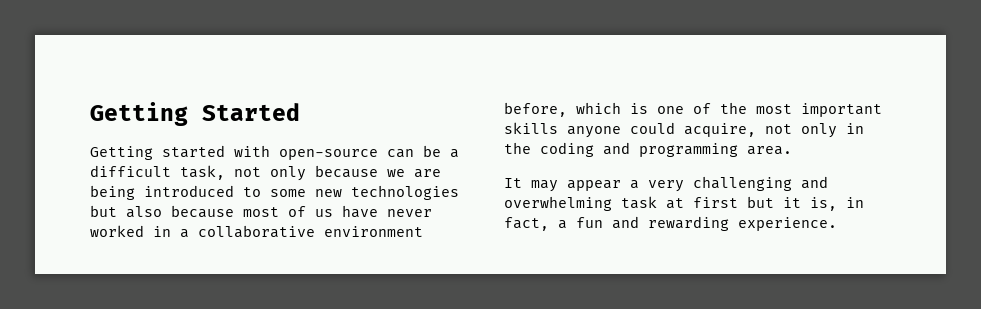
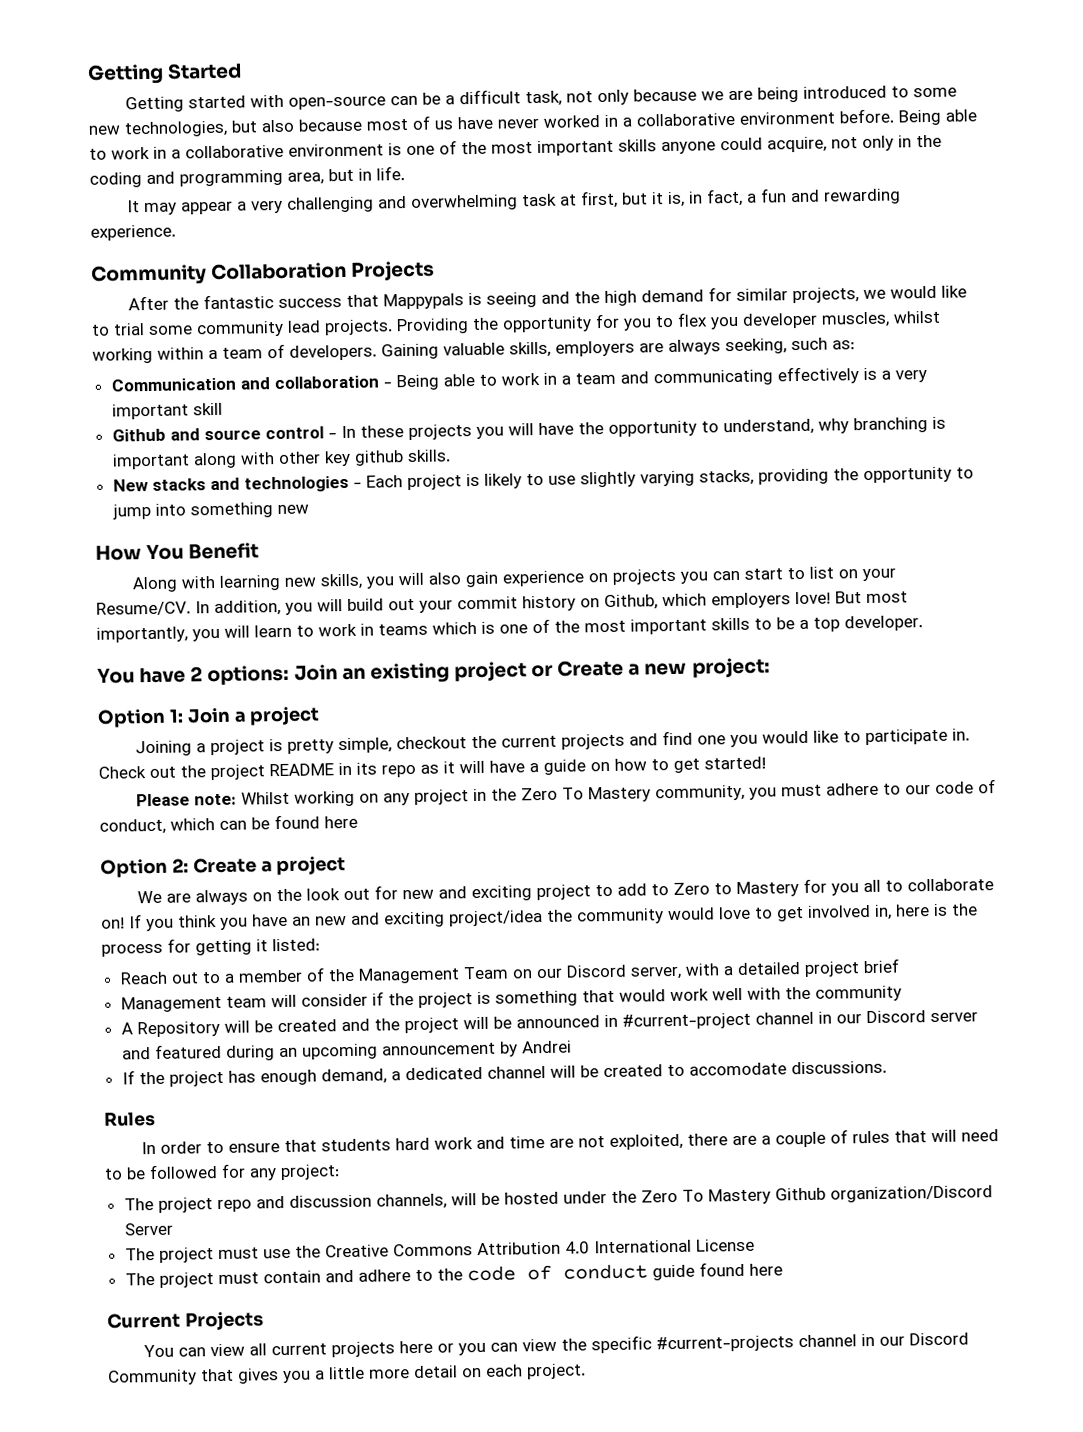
[351,185,459,200] technologies -> [124,120,228,138] technologies,
[504,102,621,117] before, which -> [839,108,977,126] [89,143,384,160] before. Being able to work in a collaborative environment
[747,146,792,155] area. -> [287,166,405,185] area, but in life.
[693,197,738,208] first -> [579,190,618,209] first,
(837, 224) none -> [91,260,436,286] [127,285,967,311] [91,310,941,338] [92,337,855,364] [110,366,927,392] [111,402,223,420] [111,416,946,442] [111,449,451,470] [112,466,974,493] [111,502,309,520] [95,542,260,561] [131,566,896,593] [96,591,908,617] [96,615,923,643] [97,657,770,686] [97,706,321,728] [134,728,970,757] [98,756,766,781] [135,779,996,807] [99,814,358,835] [100,856,347,878] [136,878,994,906] [101,903,978,932] [101,938,320,957] [119,958,899,985] [120,985,902,1013] [120,1010,978,1038] [121,1040,572,1061] [121,1060,887,1087] [104,1111,156,1127] [140,1129,999,1155] [104,1163,340,1181] [123,1185,993,1213] [123,1222,173,1236] [124,1238,755,1263] [124,1261,783,1288] [107,1311,264,1331] [142,1332,969,1358] [108,1363,586,1386] // Community Collaboration Projects // After the fantastic success that Mappypals is seeing and the high demand for similar projects, we would like to trial some community lead projects. Providing the opportunity for you to flex you developer muscles, whilst working within a team of developers. Gaining valuable skills, employers are always seeking, such as: // Communication and collaboration - Being able to work in a team and communicating effectively is a very important skill // Github and source control - In these projects you will have the opportunity to understand, why branching is important along with other key github skills. // New stacks and technologies - Each project is likely to use slightly varying stacks, providing the opportunity to jump into something new // How You Benefit // Along with learning new skills, you will also gain experience on projects you can start to list on your Resume/CV. In addition, you will build out your commit history on Github, which employers love! But most importantly, you will learn to work in teams which is one of the most important skills to be a top developer. // You have 2 options: Join an existing project or Create a new project: // Option 1: Join a project // Joining a project is pretty simple, checkout the current projects and find one you would like to participate in. Check out the project README in its repo as it will have a guide on how to get started! // Please note: Whilst working on any project in the Zero To Mastery community, you must adhere to our code of conduct, which can be found here // Option 2: Create a project // We are always on the look out for new and exciting project to add to Zero to Mastery for you all to collaborate on! If you think you have an new and exciting project/idea the community would love to get involved in, here is the process for getting it listed: // Reach out to a member of the Management Team on our Discord server, with a detailed project brief // Management team will consider if the project is something that would work well with the community // A Repository will be created and the project will be announced in #current-project channel in our Discord server and featured during an upcoming announcement by Andrei // If the project has enough demand, a dedicated channel will be created to accomodate discussions. // Rules // In order to ensure that students hard work and time are not exploited, there are a couple of rules that will need to be followed for any project: // The project repo and discussion channels, will be hosted under the Zero To Mastery Github organization/Discord Server // The project must use the Creative Commons Attribution 4.0 International License // The project must contain and adhere to the code of conduct guide found here // Current Projects // You can view all current projects here or you can view the specific #current-projects channel in our Discord Community that gives you a little more detail on each project.

